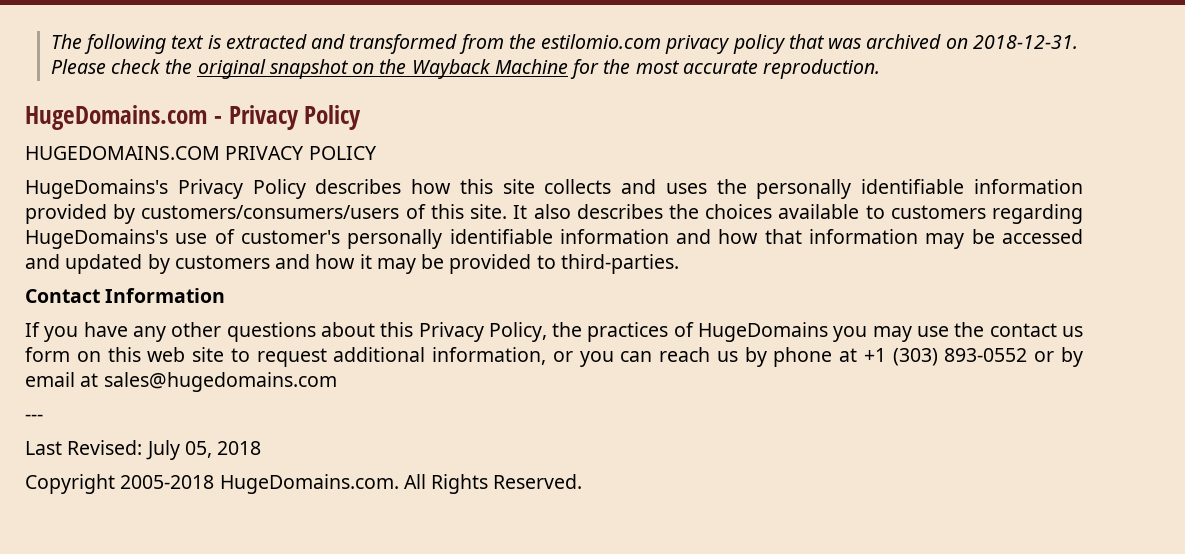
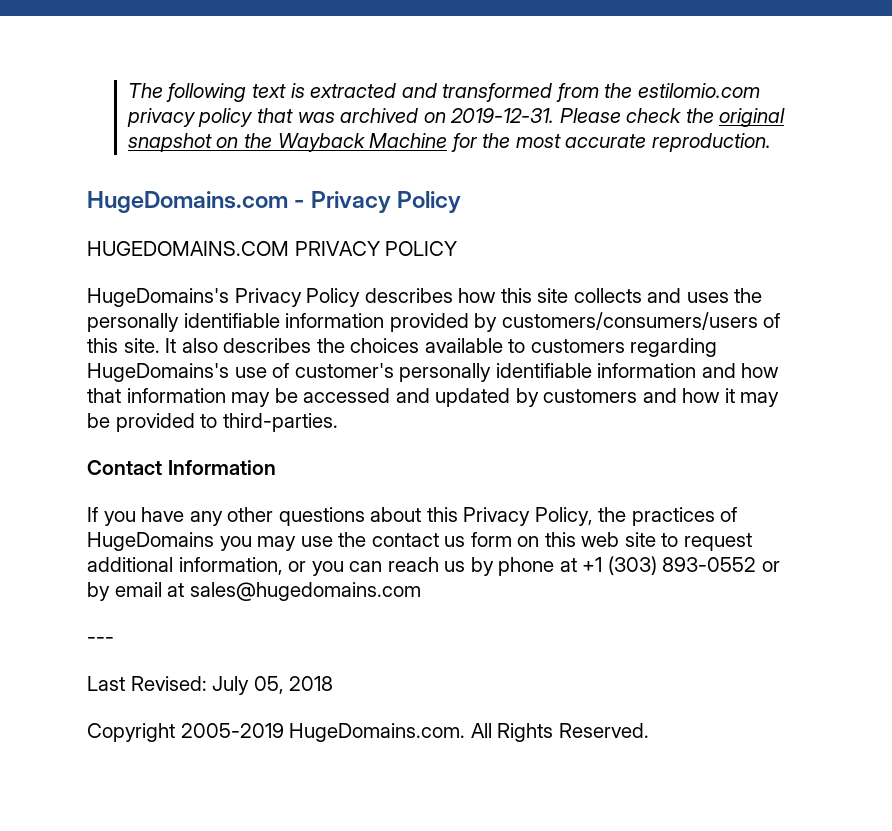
[972,35,1078,49] 2018-12-31. -> [450,108,555,123] 2019-12-31.
[120,475,215,489] 2005-2018 -> [180,723,284,738] 2005-2019

